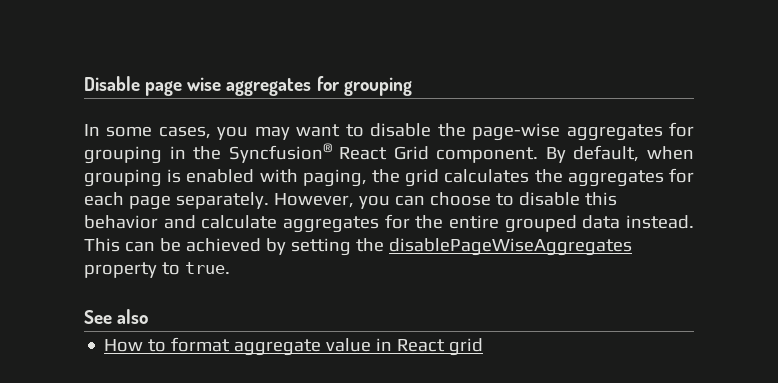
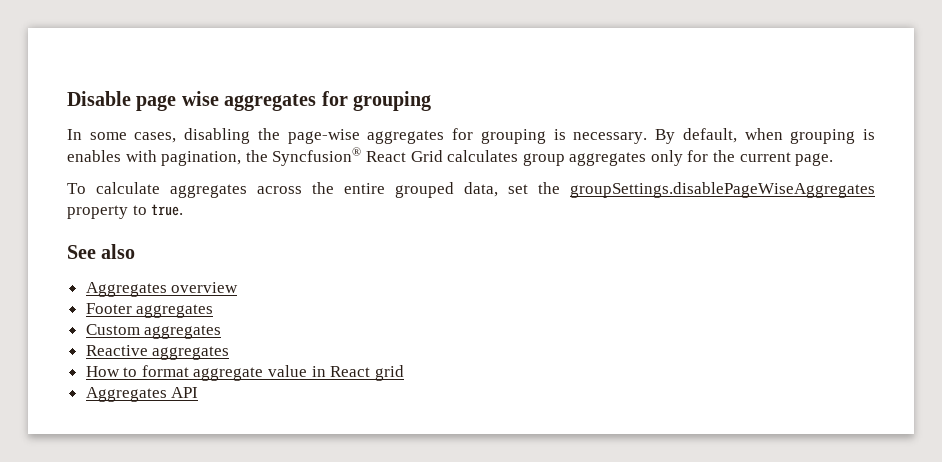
[217,123,432,140] you may want to disable -> [184,128,251,144] disabling
[169,143,539,163] in the Syncfusion® React Grid component. -> [553,129,648,144] is necessary.
[186,168,694,187] [84,192,617,210] [84,215,196,229] enabled with paging, the grid calculates the aggregates for each page separately. However, you can choose to disable this behavior and -> [67,147,834,166] [67,183,86,194] enables with pagination, the Syncfusion® React Grid calculates group aggregates only for the current page. // To
[384,214,410,229] for -> [257,186,302,194] across
[582,215,695,229] [84,238,632,256] data instead. This can be achieved by setting the disablePageWiseAggregates -> [464,182,875,198] data, set the groupSettings.disablePageWiseAggregates
(149, 316) none -> [85,282,239,297] [85,303,214,318] [85,324,222,339] [85,345,230,360] // Aggregates overview // Footer aggregates // Custom aggregates // Reactive aggregates
(484, 347) none -> [85,387,199,402] // Aggregates API

